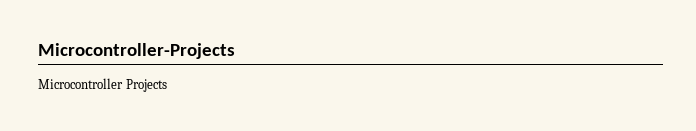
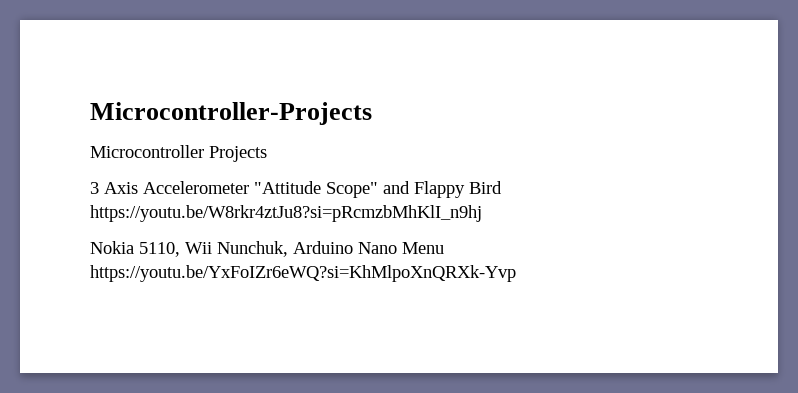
(167, 85) none -> [90,181,502,198] [90,205,482,222] [90,241,444,257] [90,265,516,282] // 3 Axis Accelerometer "Attitude Scope" and Flappy Bird https://youtu.be/W8rkr4ztJu8?si=pRcmzbMhKlI_n9hj // Nokia 5110, Wii Nunchuk, Arduino Nano Menu https://youtu.be/YxFoIZr6eWQ?si=KhMlpoXnQRXk-Yvp

